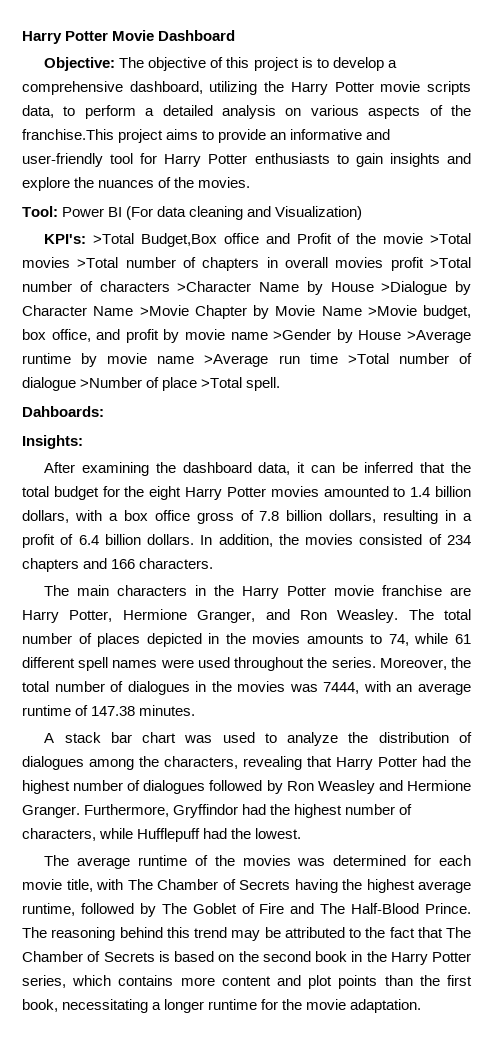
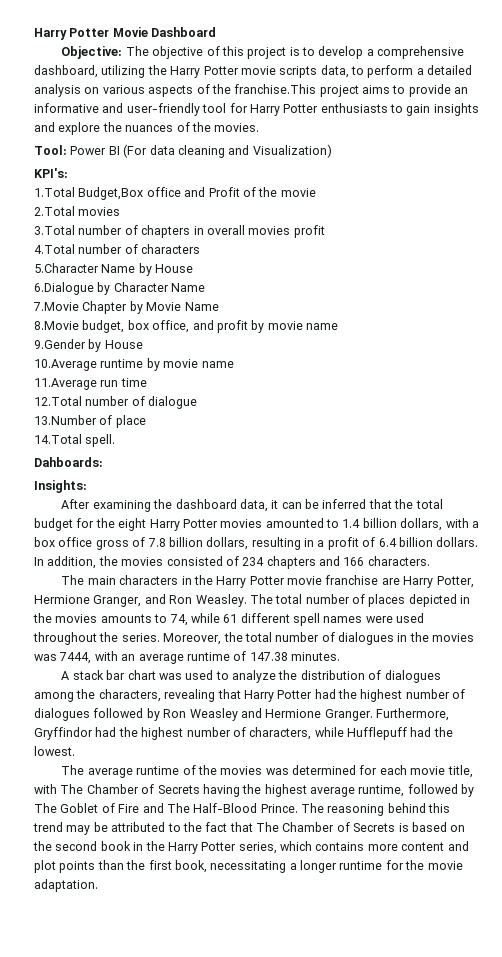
[93,233,135,244] >Total -> [34,187,75,197] // 1.Total
[430,233,471,244] [22,257,119,268] >Total movies >Total -> [34,206,121,216] [34,225,75,235] // 2.Total movies // 3.Total
[430,257,471,268] >Total -> [34,244,75,254] // 4.Total
[177,281,252,292] >Character -> [34,263,99,273] // 5.Character
[381,281,448,295] >Dialogue -> [34,282,94,295] // 6.Dialogue
[139,305,189,316] >Movie -> [33,302,79,311] // 7.Movie
[367,305,417,316] >Movie -> [34,321,79,330] // 8.Movie
[273,329,471,343] >Gender by House >Average -> [34,339,143,352] [34,359,97,371] // 9.Gender by House // 10.Average
[204,354,269,367] >Average -> [34,378,97,390] // 11.Average
[347,353,389,364] >Total -> [34,396,82,406] // 12.Total
[80,377,143,388] >Number -> [34,415,97,425] // 13.Number
[201,377,243,388] >Total -> [34,434,82,444] // 14.Total

